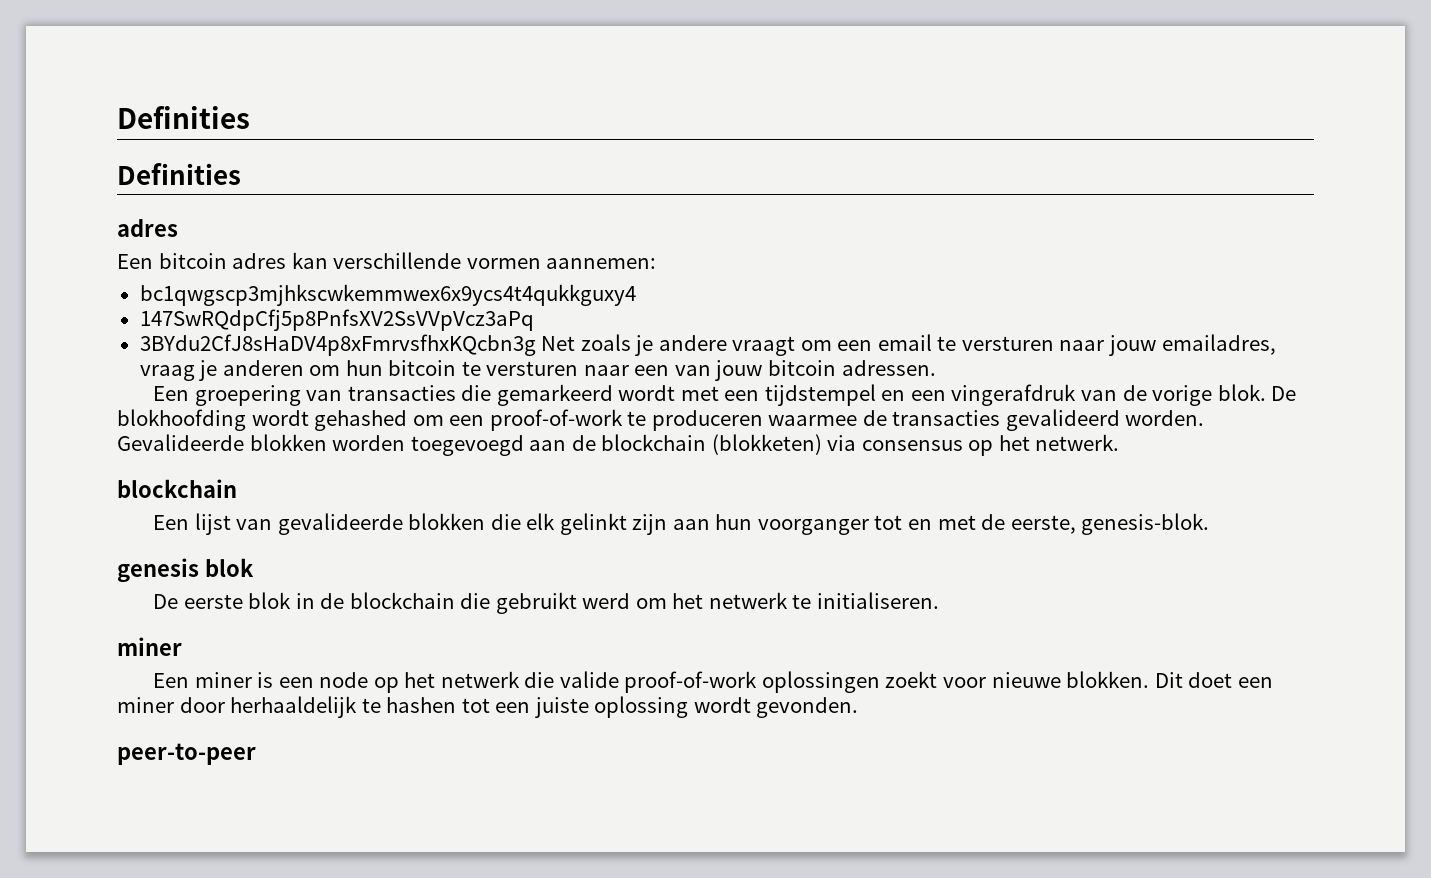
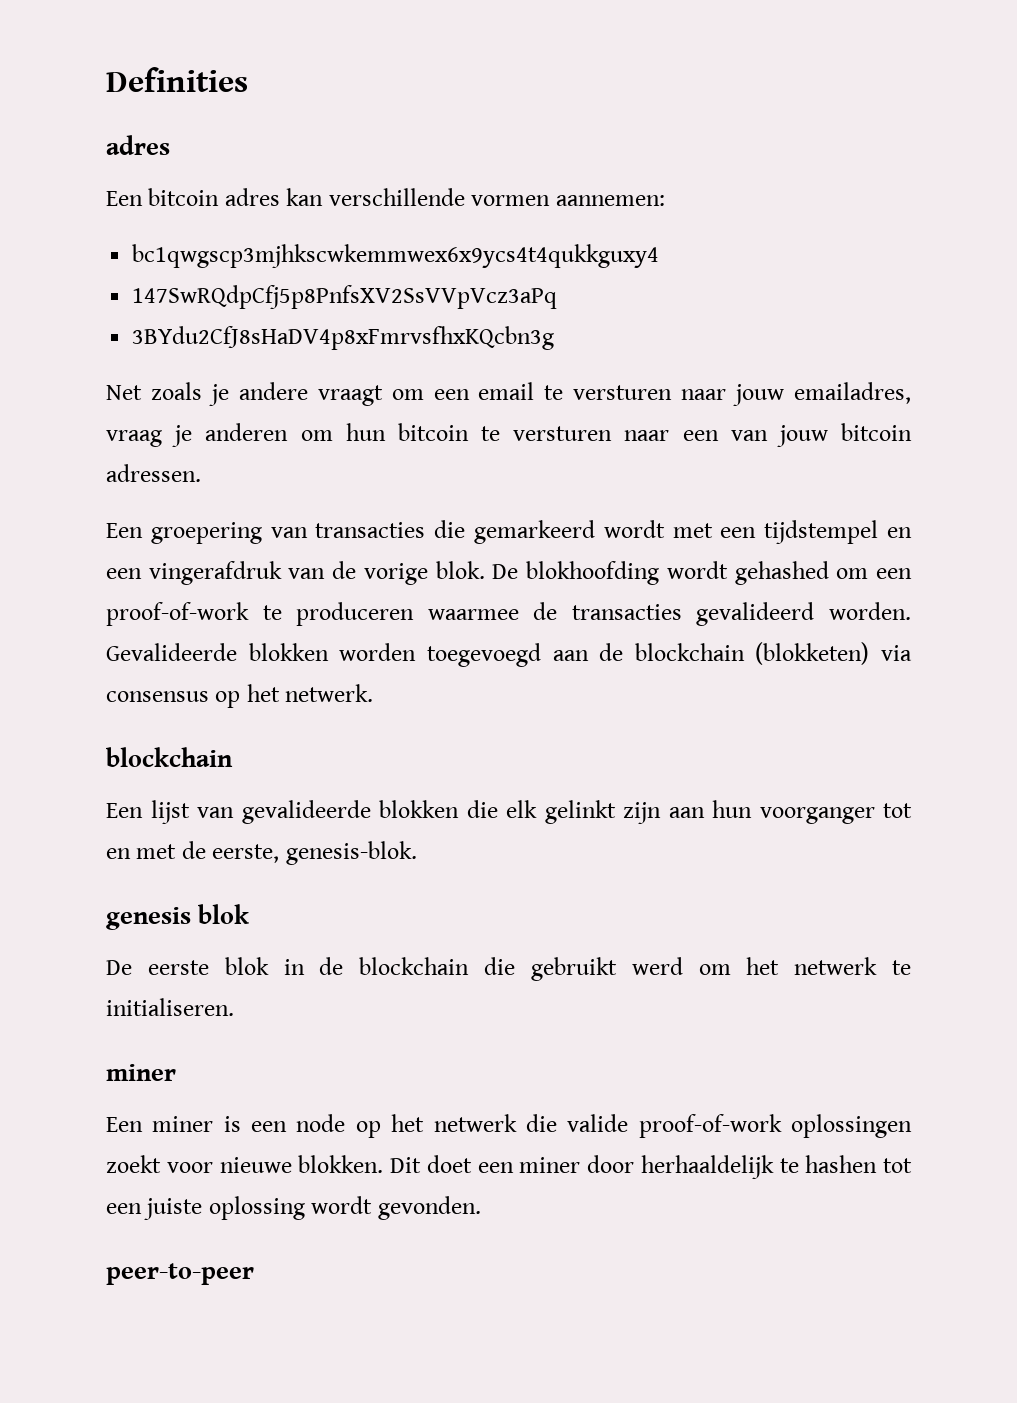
[117,106,250,129] [117,163,241,185] Definities // Definities -> [106,67,248,92] Definities
(536, 345) none -> (555, 338) //

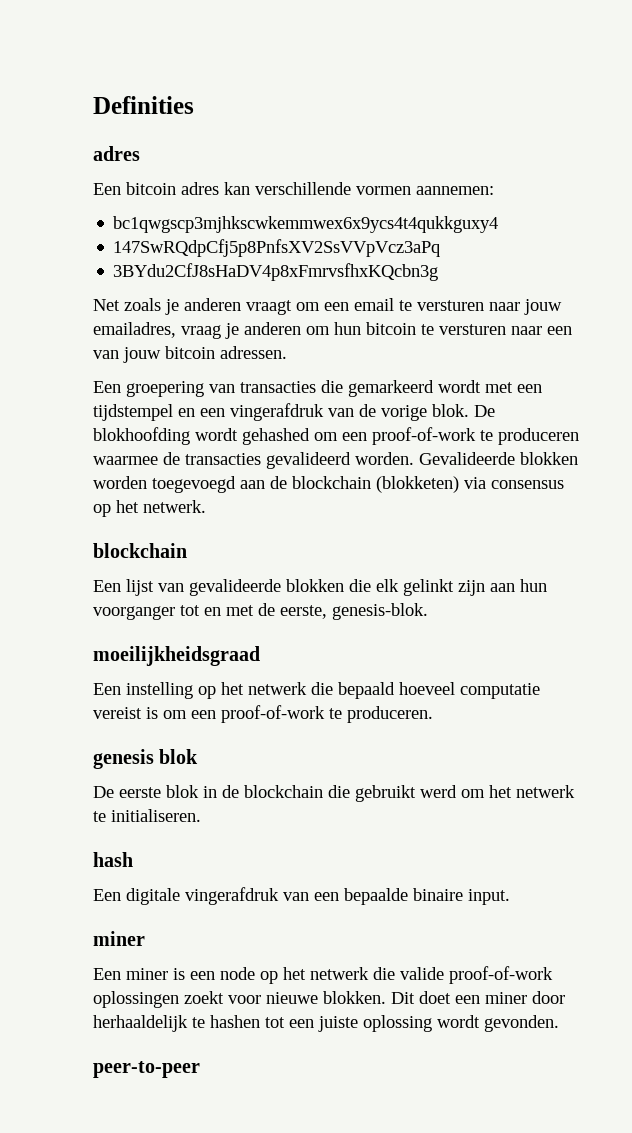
[238,382,308,400] andere -> [184,298,241,311] anderen
(417, 853) none -> [93,646,260,666] [93,682,540,699] [93,705,433,723] // moeilijkheidsgraad // Een instelling op het netwerk die bepaald hoeveel computatie vereist is om een proof-of-work te produceren.
(234, 1007) none -> [93,852,133,867] [93,887,510,905] // hash // Een digitale vingerafdruk van een bepaalde binaire input.

